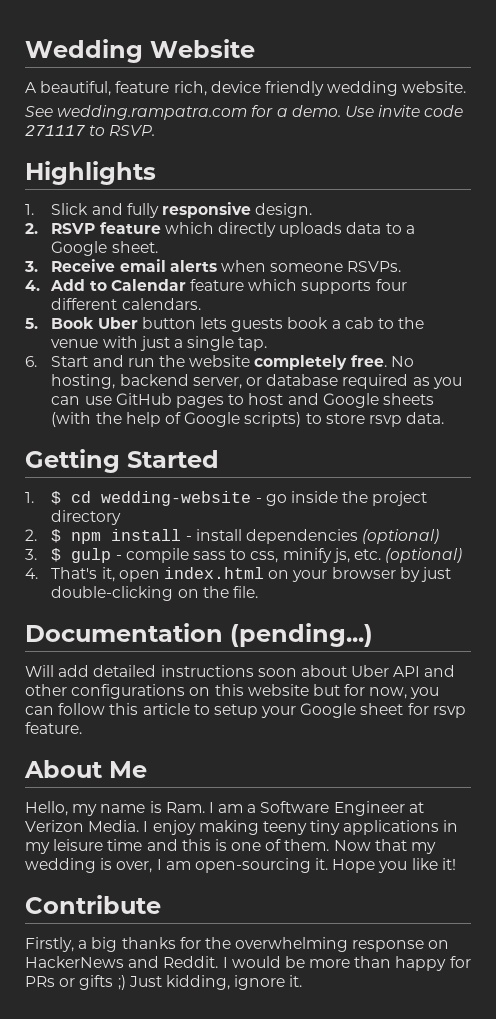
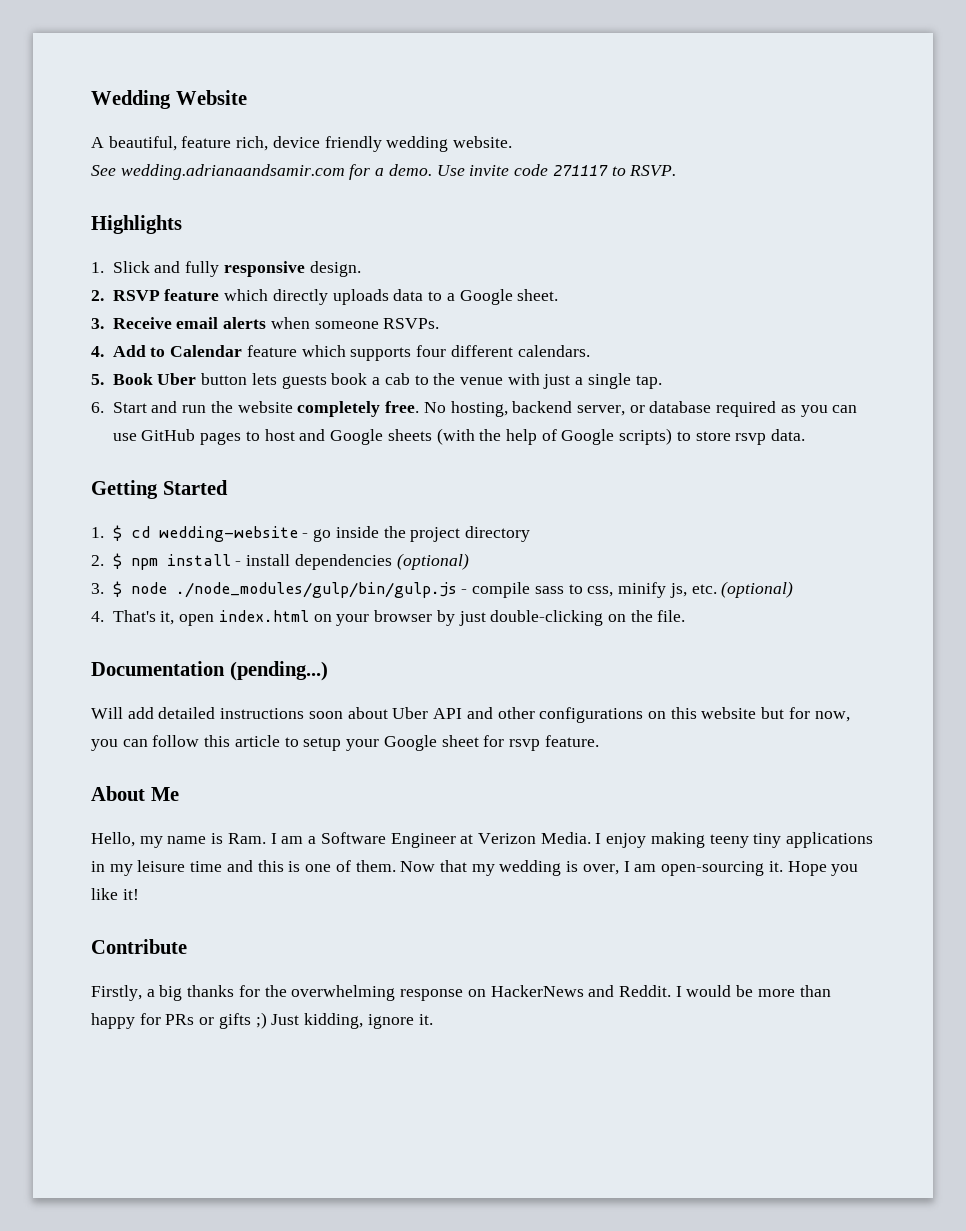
[57,105,248,120] wedding.rampatra.com -> [120,164,345,180] wedding.adrianaandsamir.com
[71,548,112,563] gulp -> [130,582,457,598] node ./node_modules/gulp/bin/gulp.js

